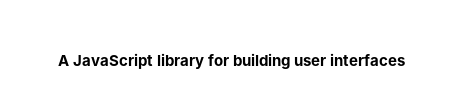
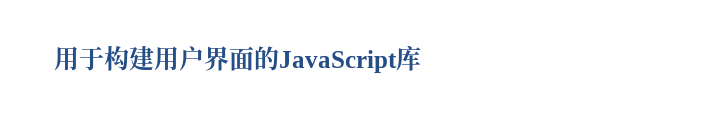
[58,53,406,69] A JavaScript library for building user interfaces -> [54,45,421,73] 用于构建用户界面的JavaScript库

